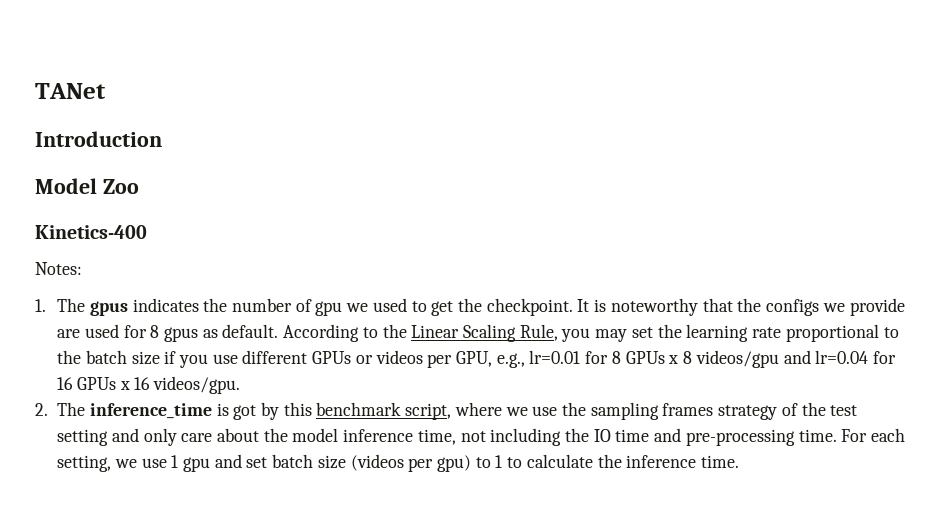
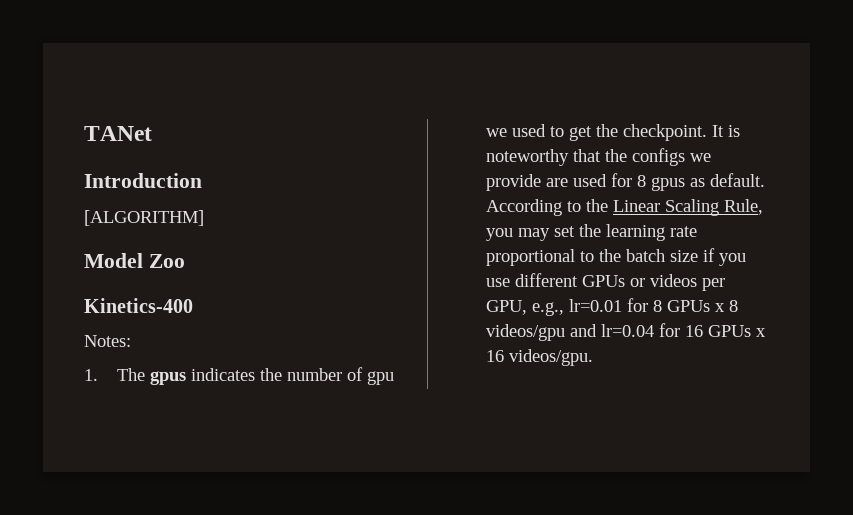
(162, 139) none -> [84,210,204,226] // [ALGORITHM]
[35,402,858,420] [57,428,906,446] [57,454,740,472] // 2. The inference_time is got by this benchmark script, where we use the sampling frames strategy of the test setting and only care about the model inference time, not including the IO time and pre-processing time. For each setting, we use 1 gpu and set batch size (videos per gpu) to 1 to calculate the inference time. -> (594, 357) none

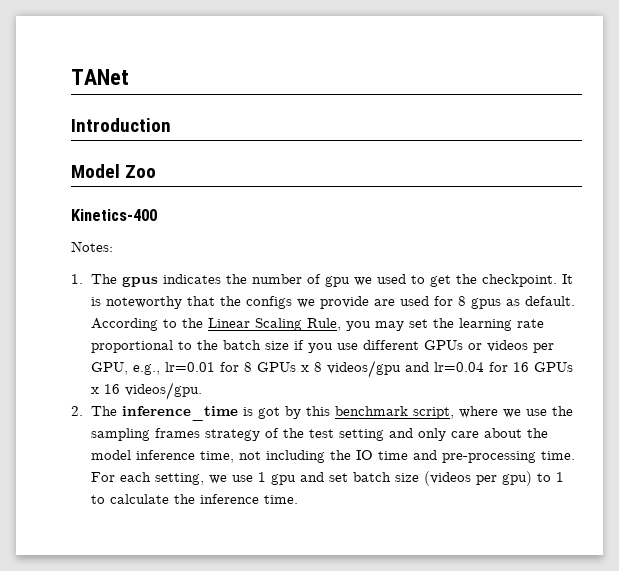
[84,210,204,226] // [ALGORITHM] -> (171, 125) none
(594, 357) none -> [71,406,574,421] [91,428,549,441] [91,450,576,463] [91,471,565,486] [91,494,299,504] // 2. The inference_time is got by this benchmark script, where we use the sampling frames strategy of the test setting and only care about the model inference time, not including the IO time and pre-processing time. For each setting, we use 1 gpu and set batch size (videos per gpu) to 1 to calculate the inference time.

